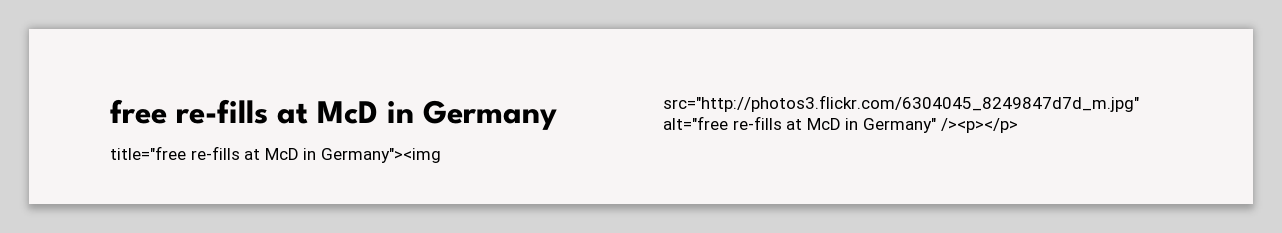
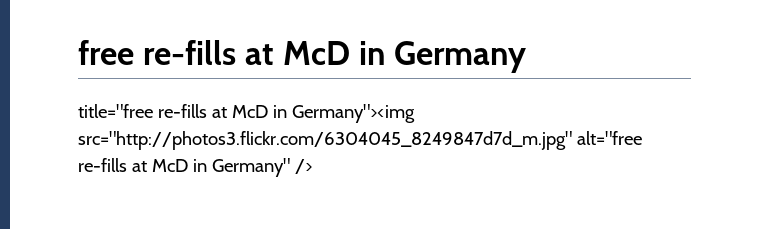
[940,118,1018,133] /><p></p> -> [294,159,312,174] />

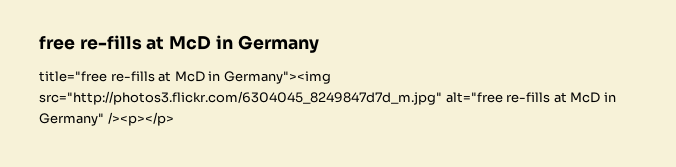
[294,159,312,174] /> -> [107,112,174,126] /><p></p>

